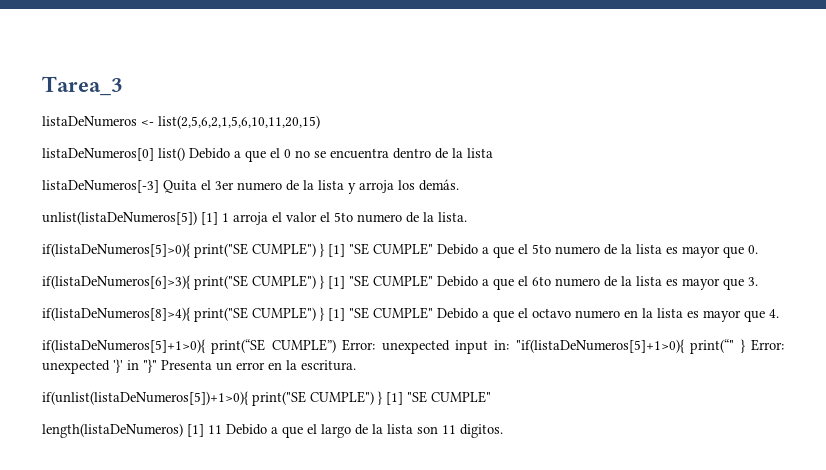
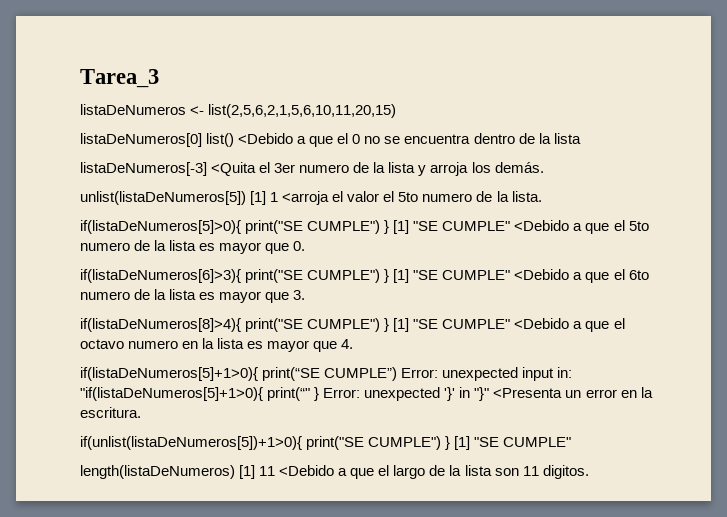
[189,148,230,159] Debido -> [238,133,294,144] <Debido
[163,180,197,193] Quita -> [211,162,257,176] <Quita
[233,212,268,225] arroja -> [282,191,330,205] <arroja
[437,244,478,255] Debido -> [514,220,570,231] <Debido
[437,276,478,287] Debido -> [514,269,570,280] <Debido
[437,308,478,319] Debido -> [514,318,570,329] <Debido
[161,360,212,370] Presenta -> [493,388,563,398] <Presenta
[226,424,267,435] Debido -> [279,465,335,476] <Debido

